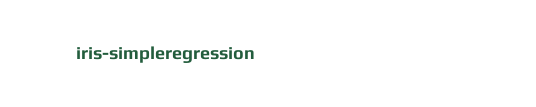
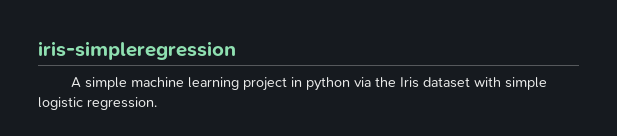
(255, 54) none -> [70,77,547,91] [38,97,157,110] // A simple machine learning project in python via the Iris dataset with simple logistic regression.

